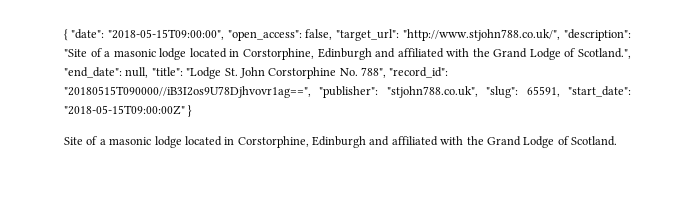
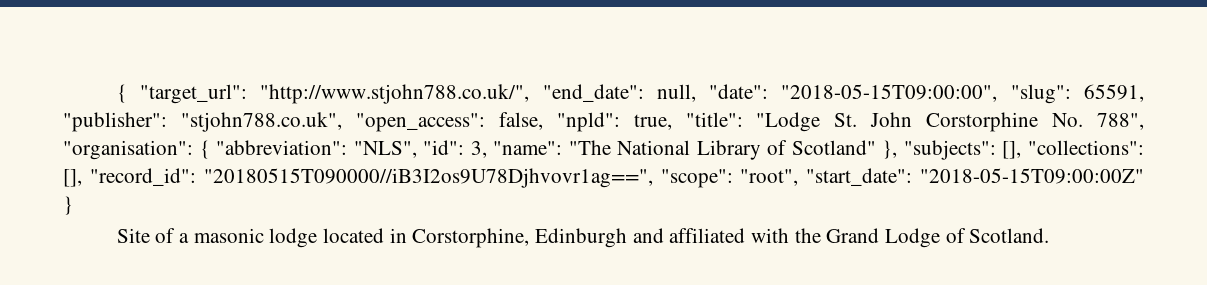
[64,29,631,41] [64,48,631,60] [64,67,149,78] { "date": "2018-05-15T09:00:00", "open_access": false, "target_url": "http://www.stjohn788.co.uk/", "description": "Site of a masonic lodge located in Corstorphine, Edinburgh and affiliated with the Grand Lodge of Scotland.", "end_date": null, -> [116,84,1145,104] [63,112,672,132] { "target_url": "http://www.stjohn788.co.uk/", "end_date": null, "date": "2018-05-15T09:00:00", "slug": 65591, "publisher": "stjohn788.co.uk", "open_access": false, "npld": true,
[389,67,449,78] [64,86,560,98] "record_id": "20180515T090000//iB3I2os9U78Djhvovr1ag==", "publisher": "stjohn788.co.uk", "slug": 65591, -> [63,140,1144,160] [63,168,799,188] "organisation": { "abbreviation": "NLS", "id": 3, "name": "The National Library of Scotland" }, "subjects": [], "collections": [], "record_id": "20180515T090000//iB3I2os9U78Djhvovr1ag==", "scope": "root",

